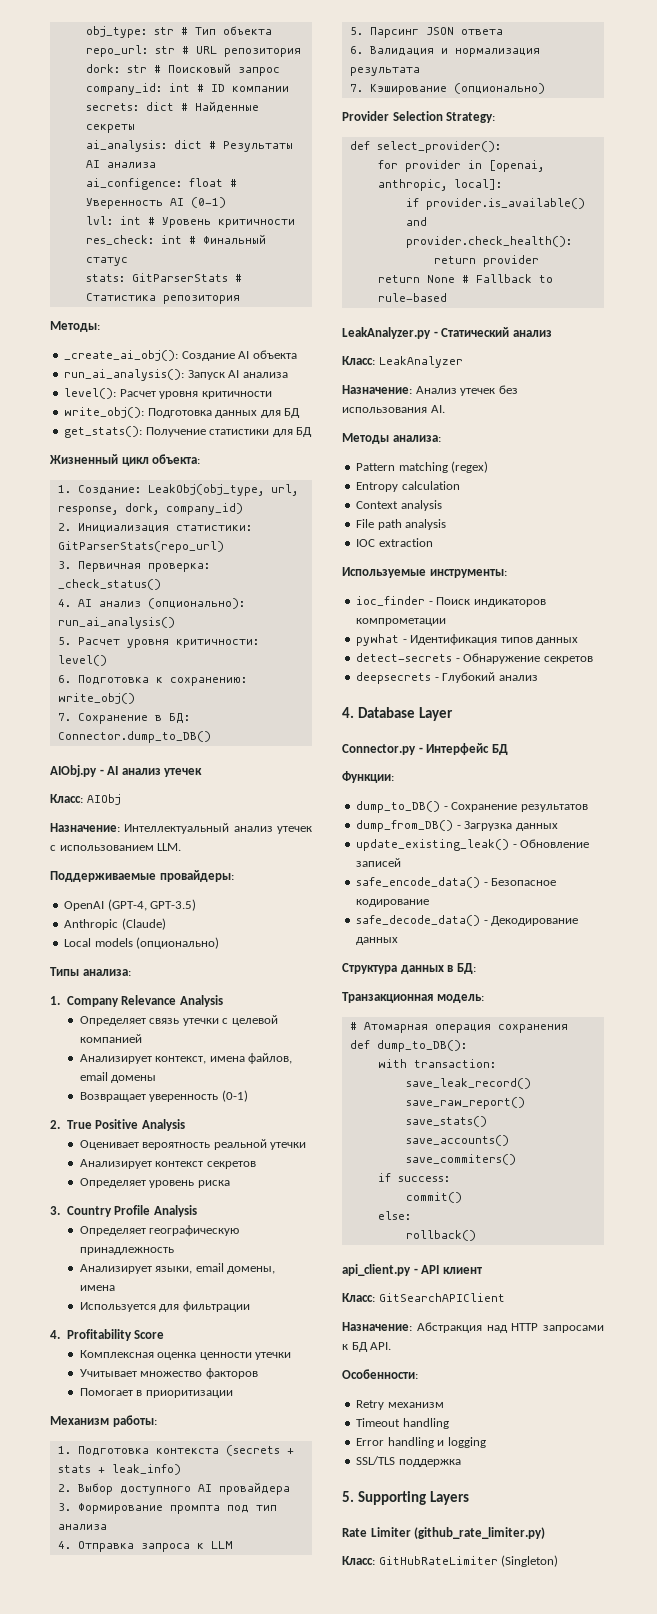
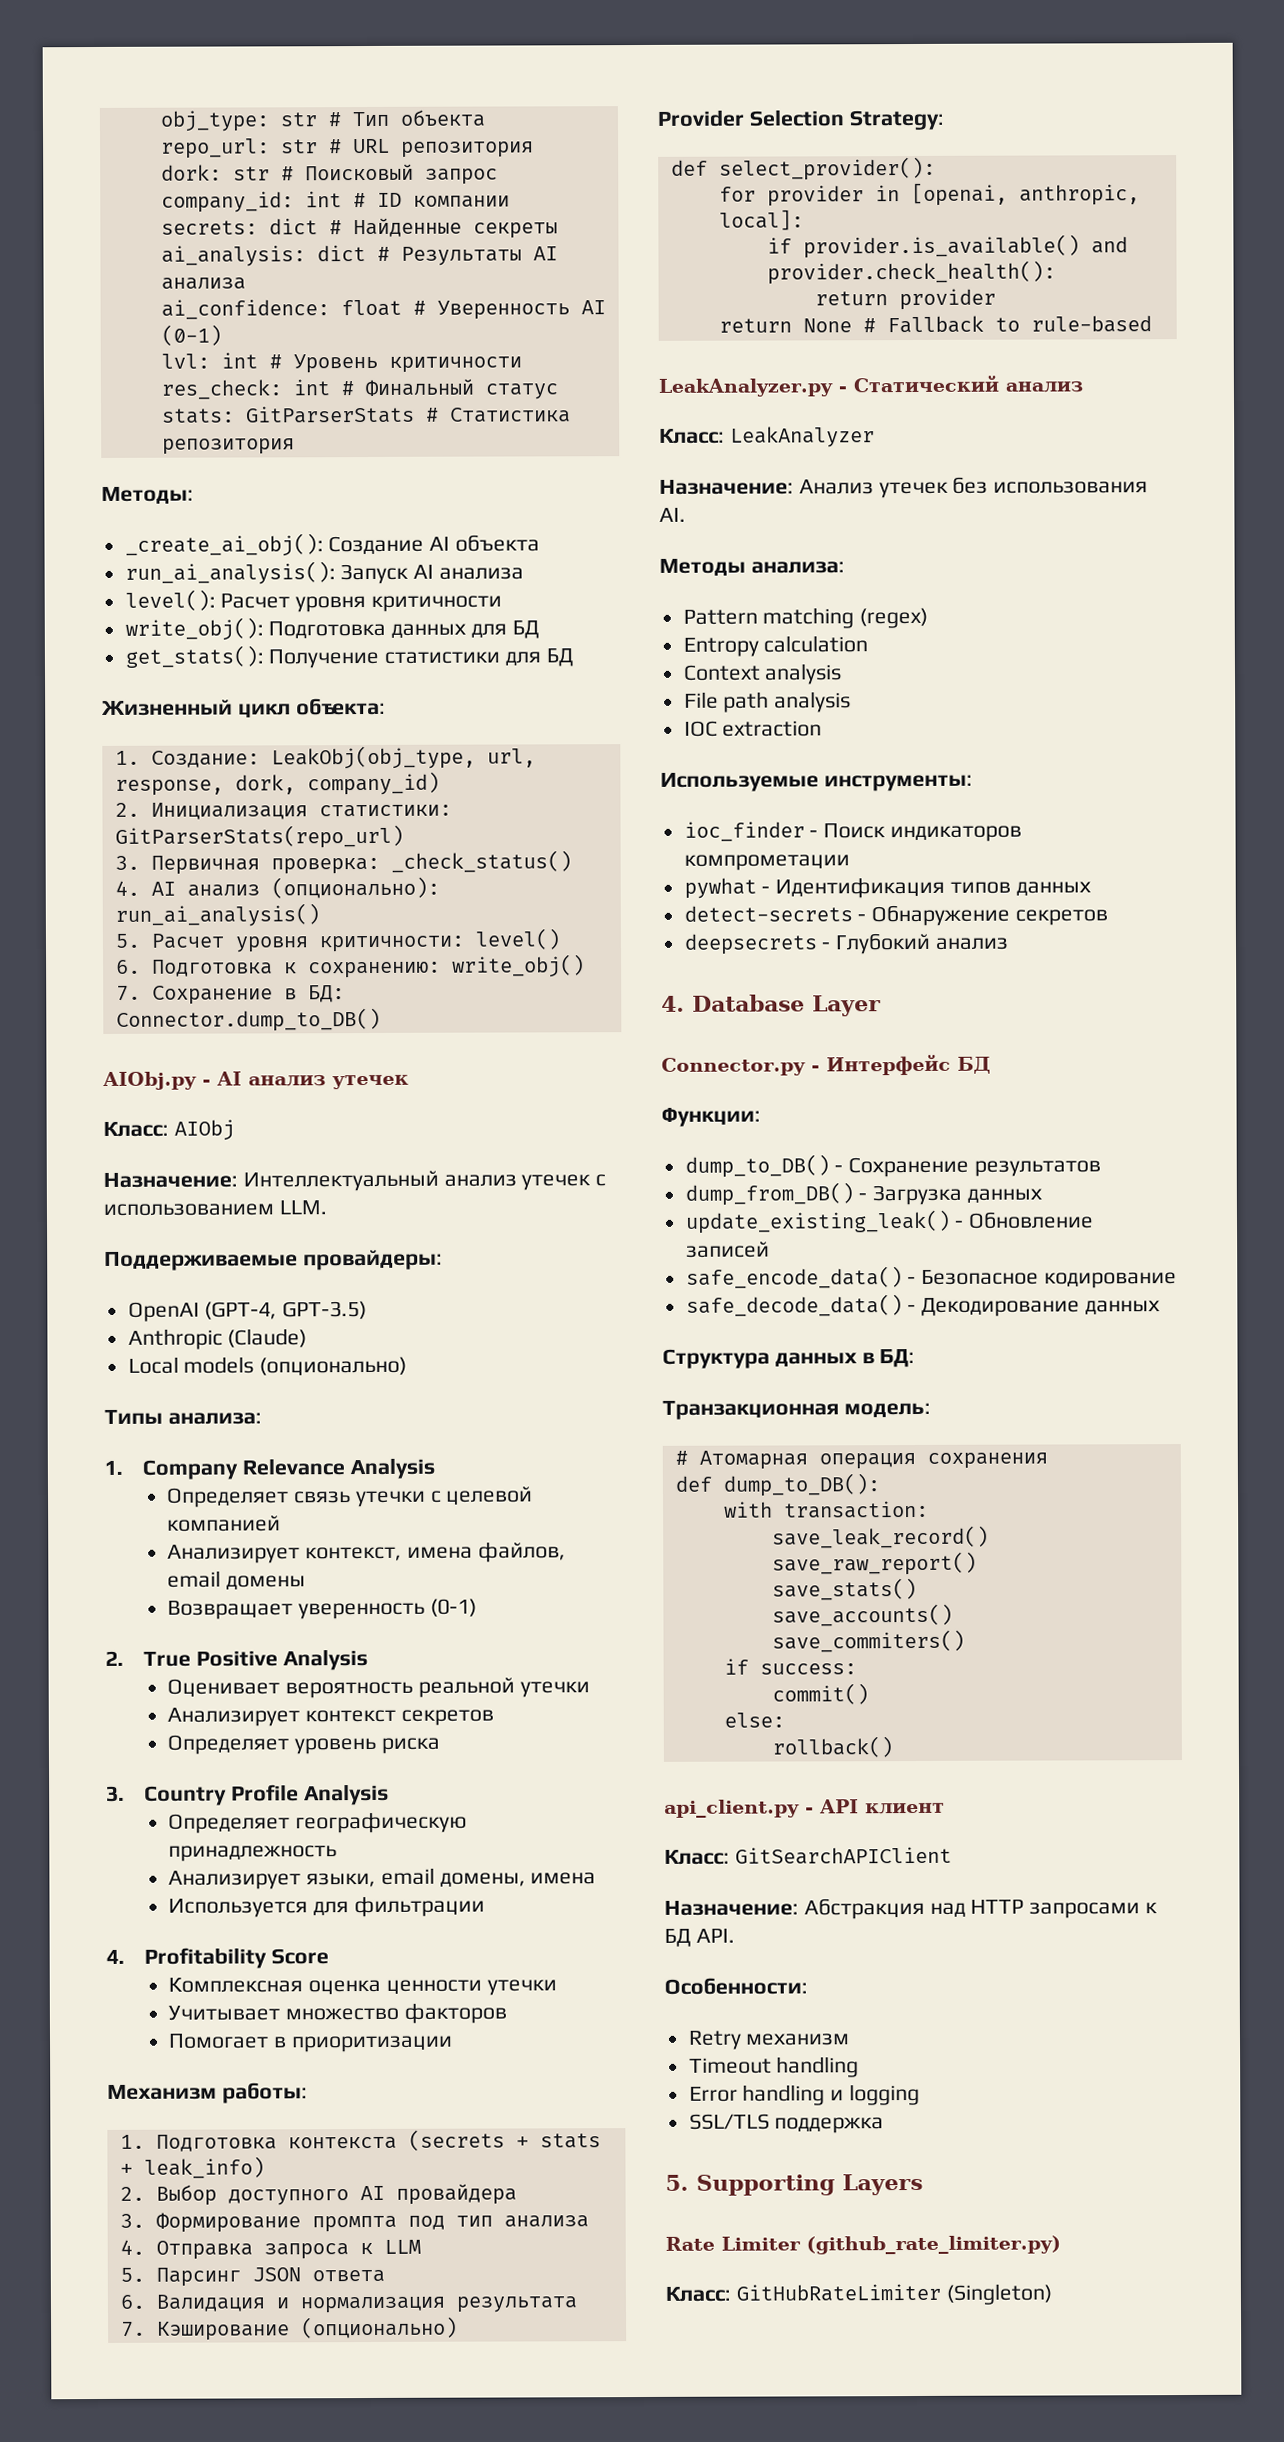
[85,178,182,190] ai_configence: -> [160,299,330,320] ai_confidence:

